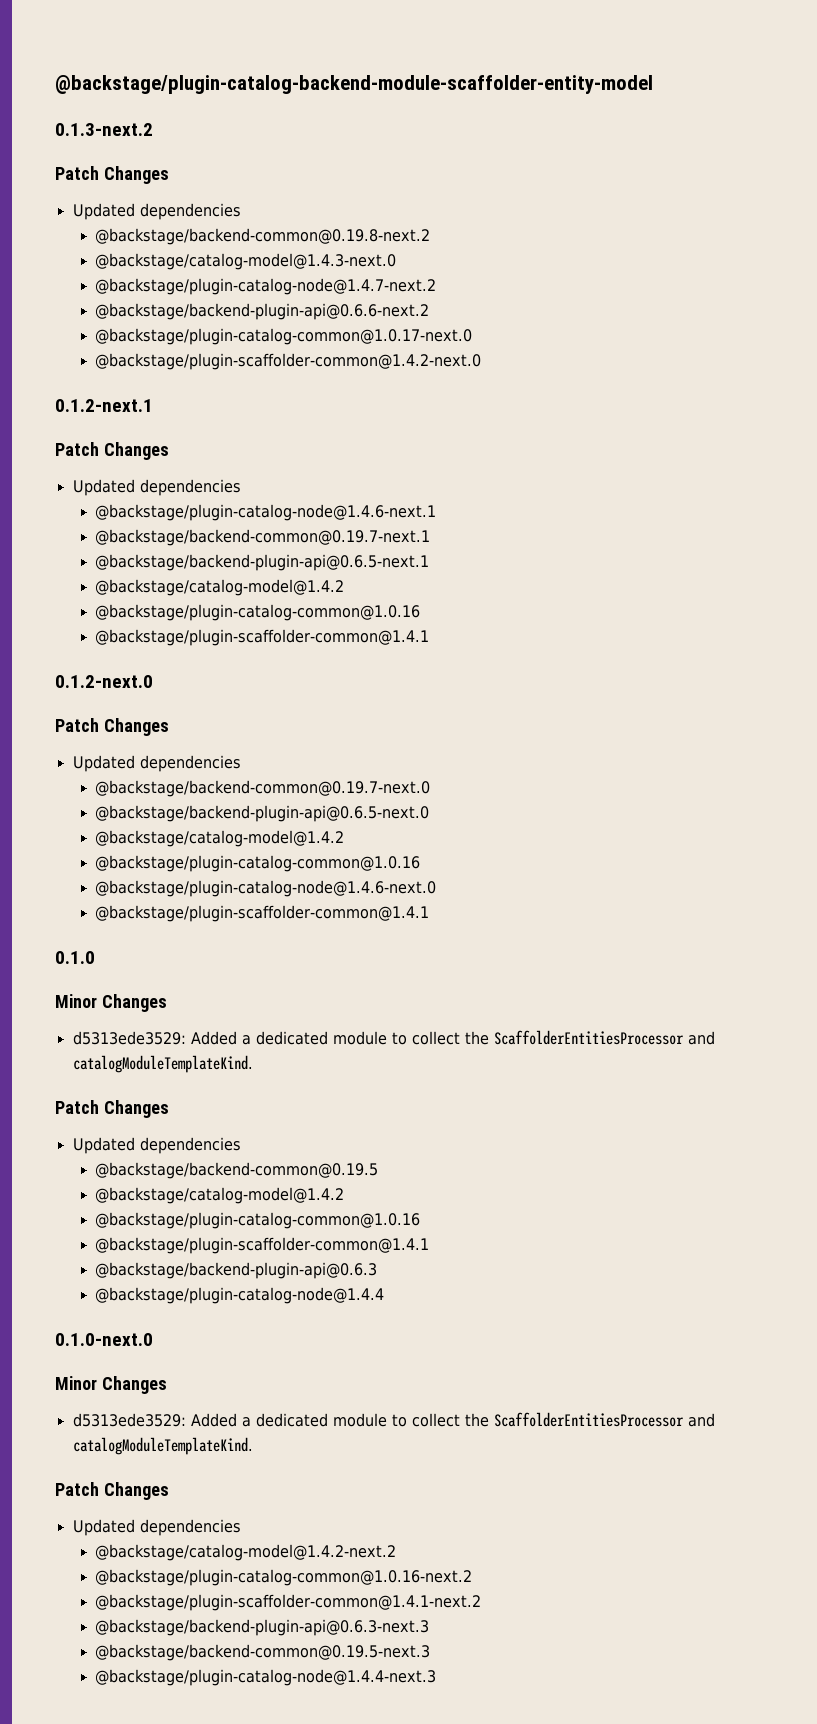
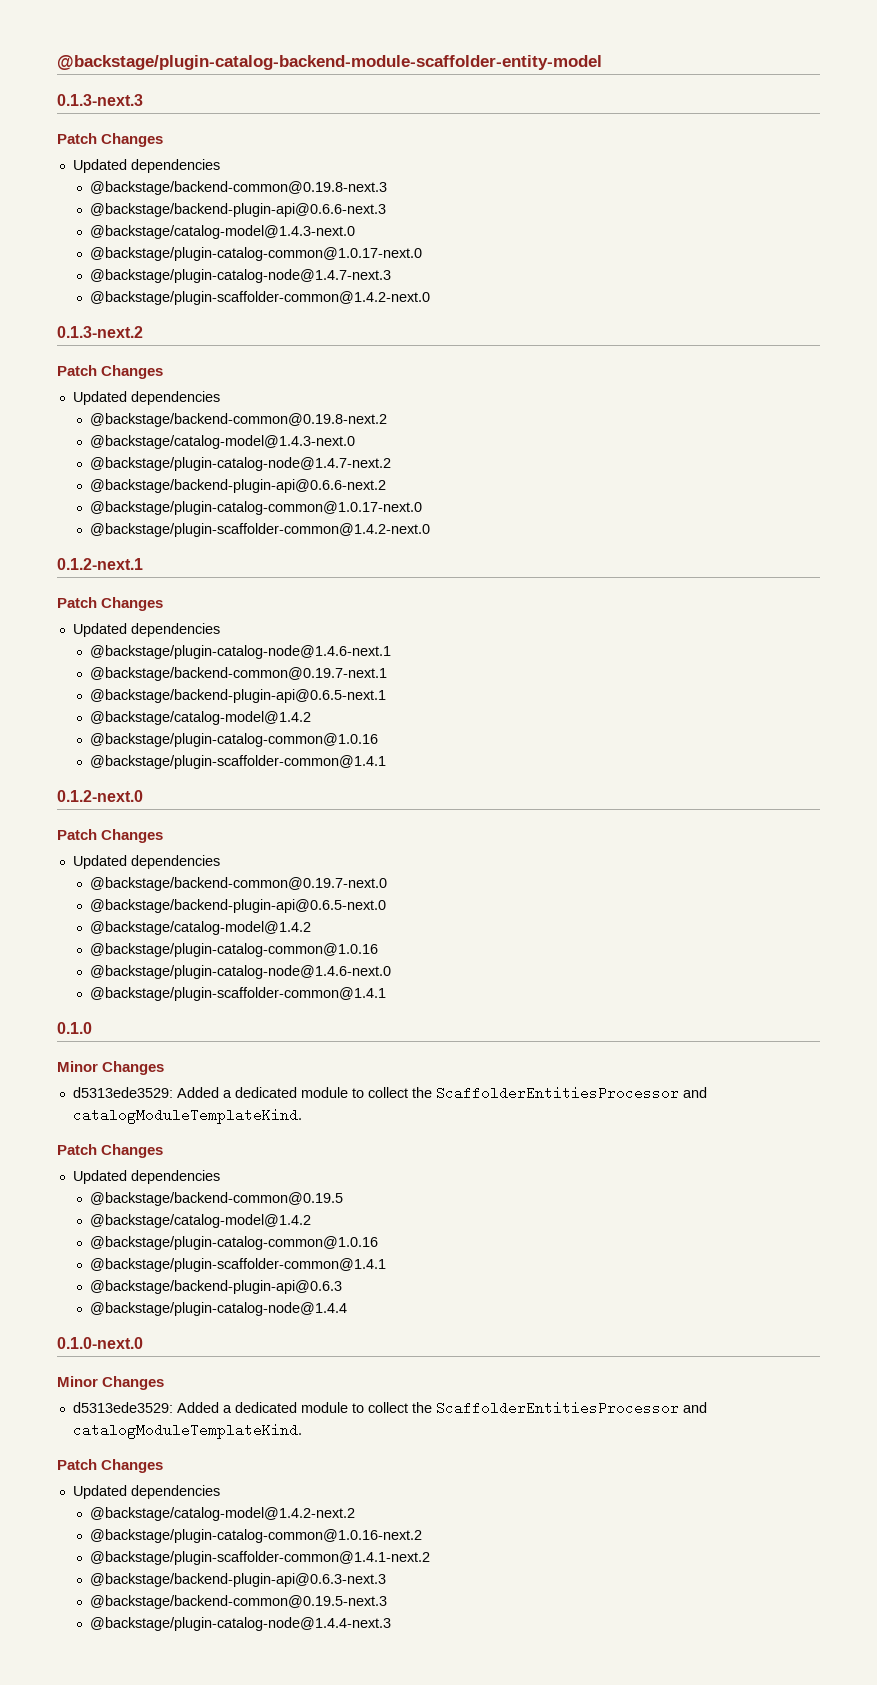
(653, 84) none -> [57,94,143,106] [57,133,164,147] [72,159,220,173] [90,181,388,195] [90,203,387,217] [90,225,356,239] [90,247,423,261] [90,269,392,283] [90,291,431,305] // 0.1.3-next.3 // Patch Changes // Updated dependencies // @backstage/backend-common@0.19.8-next.3 // @backstage/backend-plugin-api@0.6.6-next.3 // @backstage/catalog-model@1.4.3-next.0 // @backstage/plugin-catalog-common@1.0.17-next.0 // @backstage/plugin-catalog-node@1.4.7-next.3 // @backstage/plugin-scaffolder-common@1.4.2-next.0

